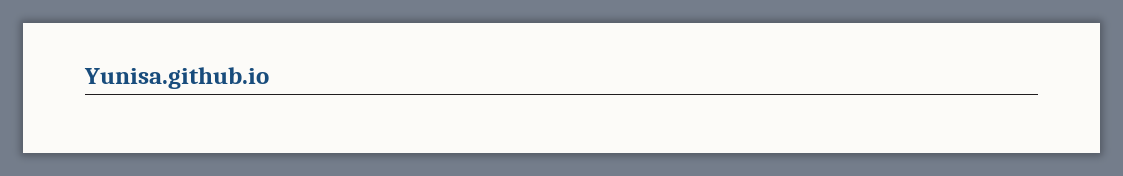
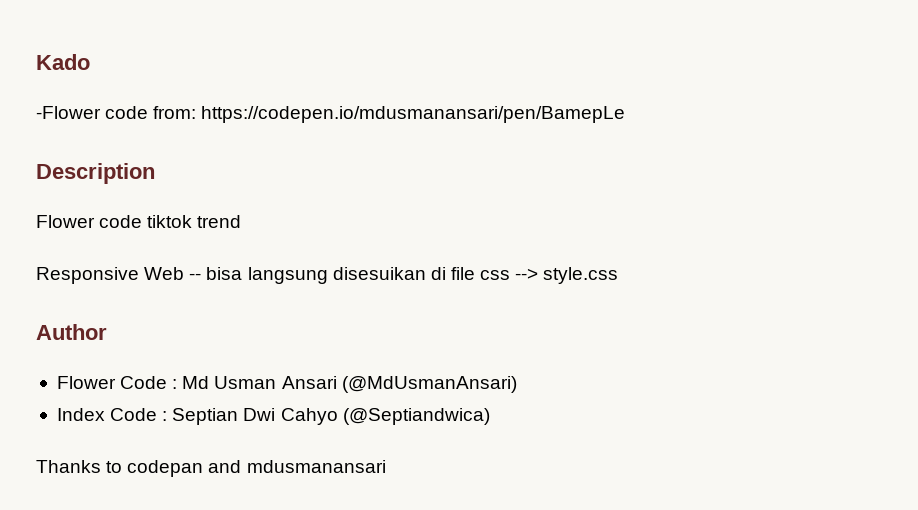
[84,67,269,89] Yunisa.github.io -> [36,54,90,70] [36,106,626,123] [36,163,155,184] [36,215,242,228] [36,267,619,284] [36,324,107,340] [56,376,517,393] [56,408,490,425] [36,460,386,477] Kado // -Flower code from: https://codepen.io/mdusmanansari/pen/BamepLe // Description // Flower code tiktok trend // Responsive Web -- bisa langsung disesuikan di file css --> style.css // Author // Flower Code : Md Usman Ansari (@MdUsmanAnsari) // Index Code : Septian Dwi Cahyo (@Septiandwica) // Thanks to codepan and mdusmanansari

